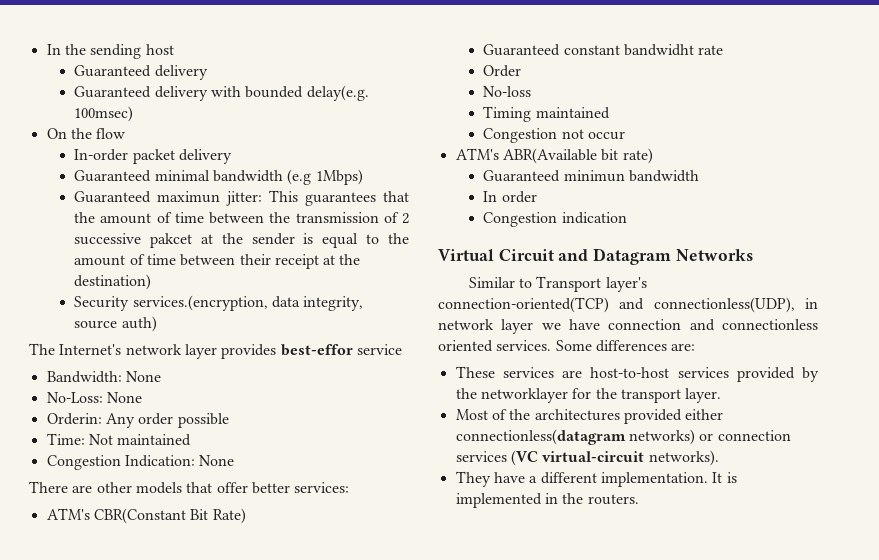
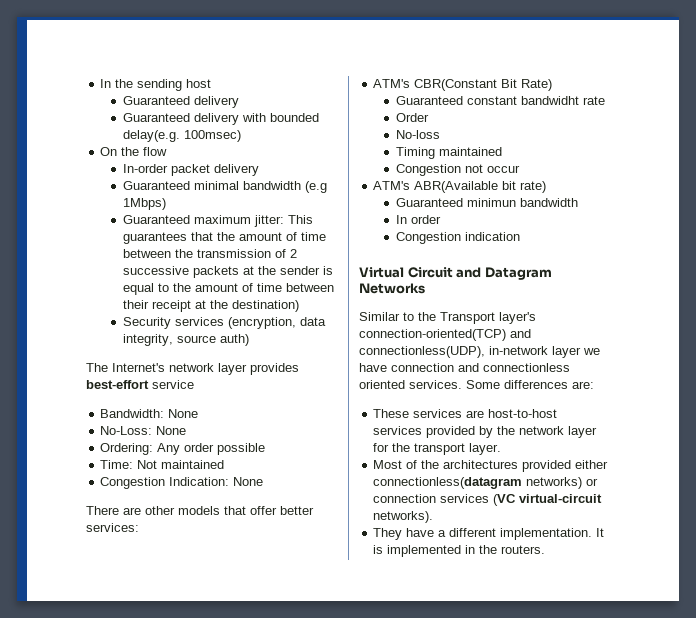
[157,191,221,203] maximun -> [193,215,251,224] maximum
[150,233,193,248] pakcet -> [192,266,239,278] packets
[132,295,268,311] services.(encryption, -> [174,317,296,329] services (encryption,
[280,344,353,356] best-effor -> [86,380,149,389] best-effort
[46,413,102,425] Orderin: -> [100,443,154,455] Ordering:
(532, 283) none -> [418,312,436,321] the
[805,298,818,309] [438,319,494,330] in network -> [489,346,548,355] in-network
[480,388,568,403] networklayer -> [519,426,598,438] network layer

